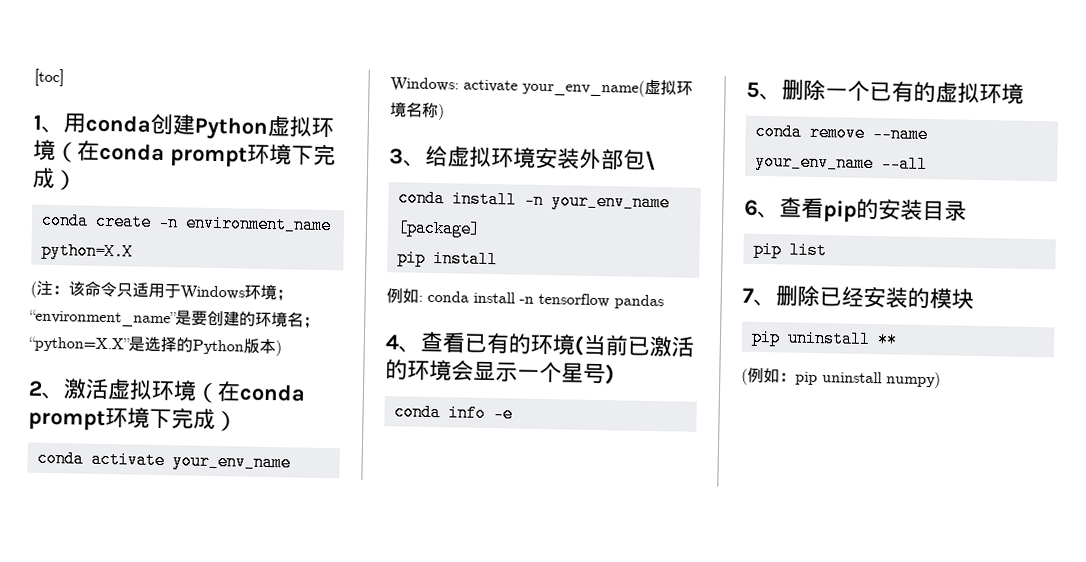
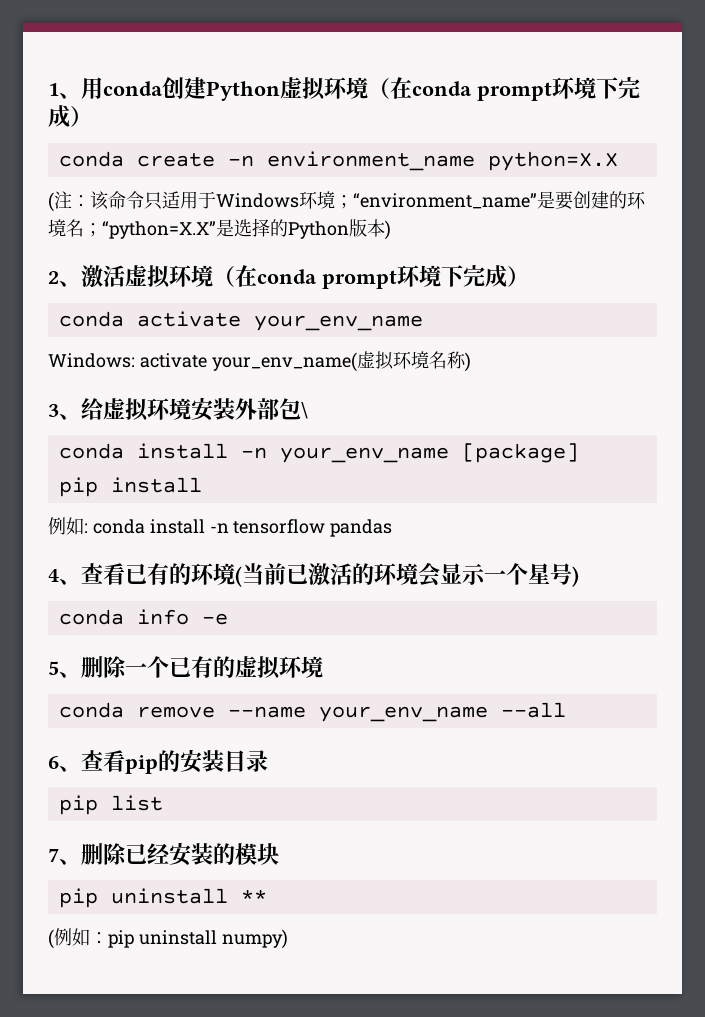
[34,68,64,87] [toc] // -> (48, 89) none

